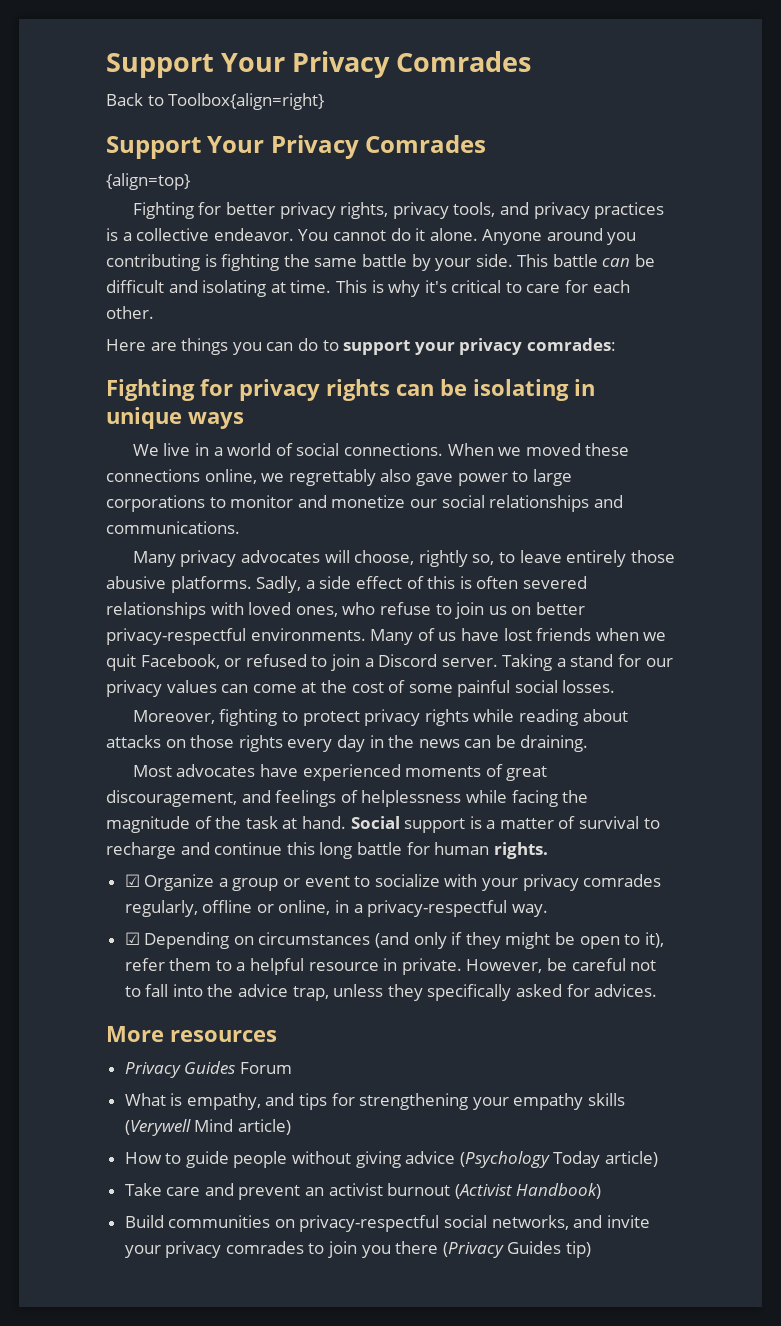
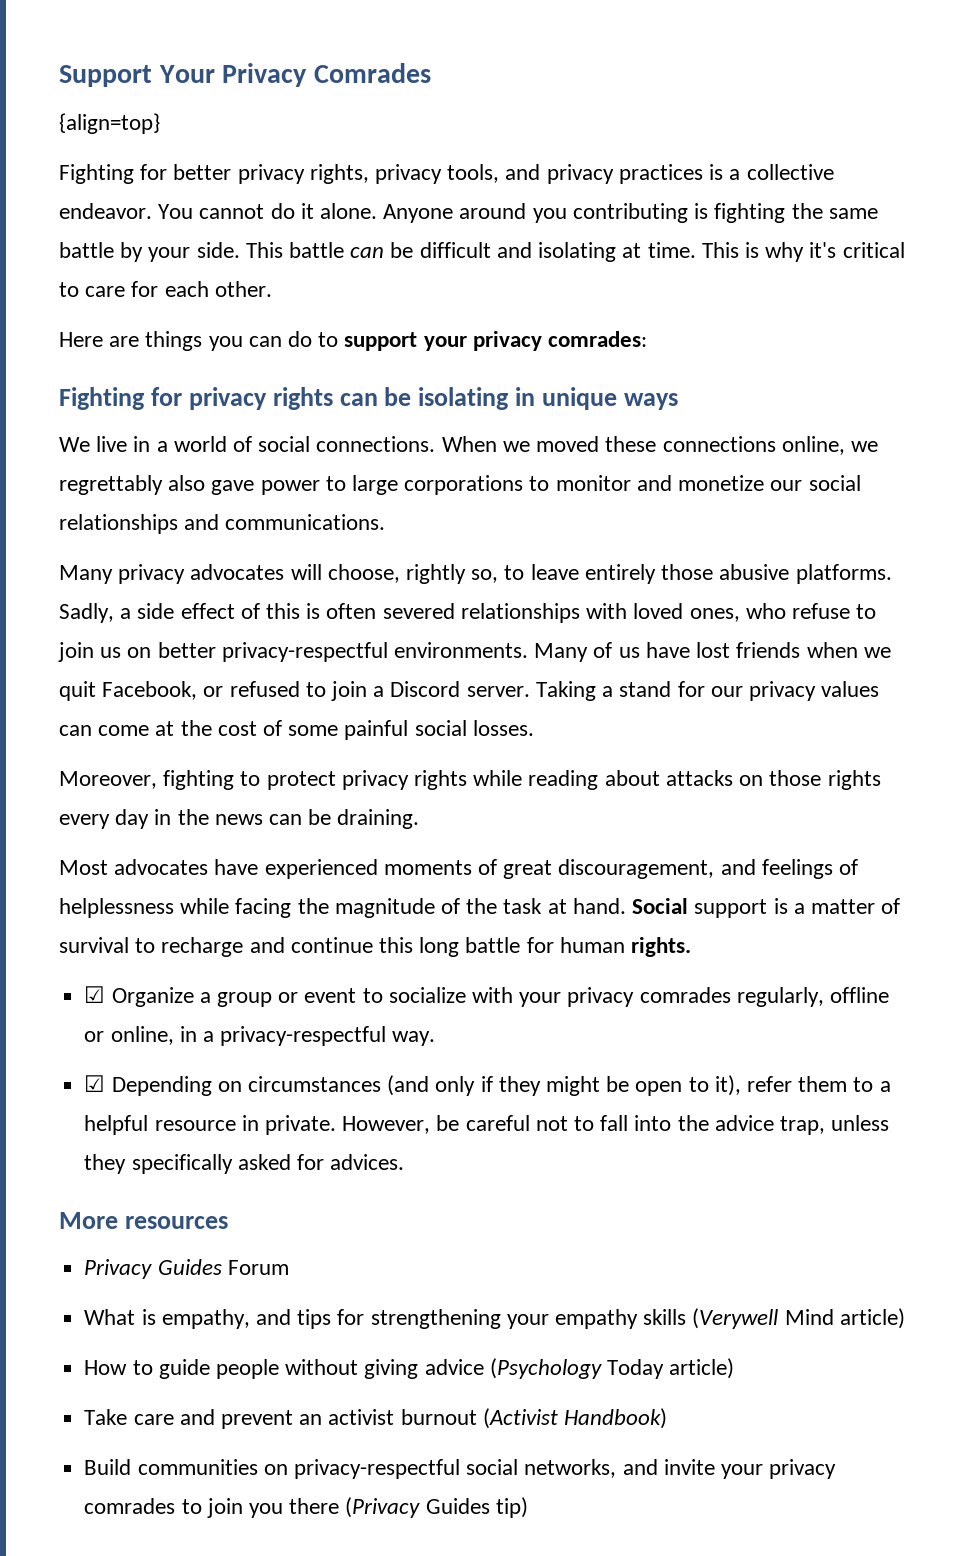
[106,51,532,78] [106,93,325,110] [106,135,487,159] Support Your Privacy Comrades // Back to Toolbox{align=right} // Support Your Privacy Comrades -> [59,63,431,87] Support Your Privacy Comrades

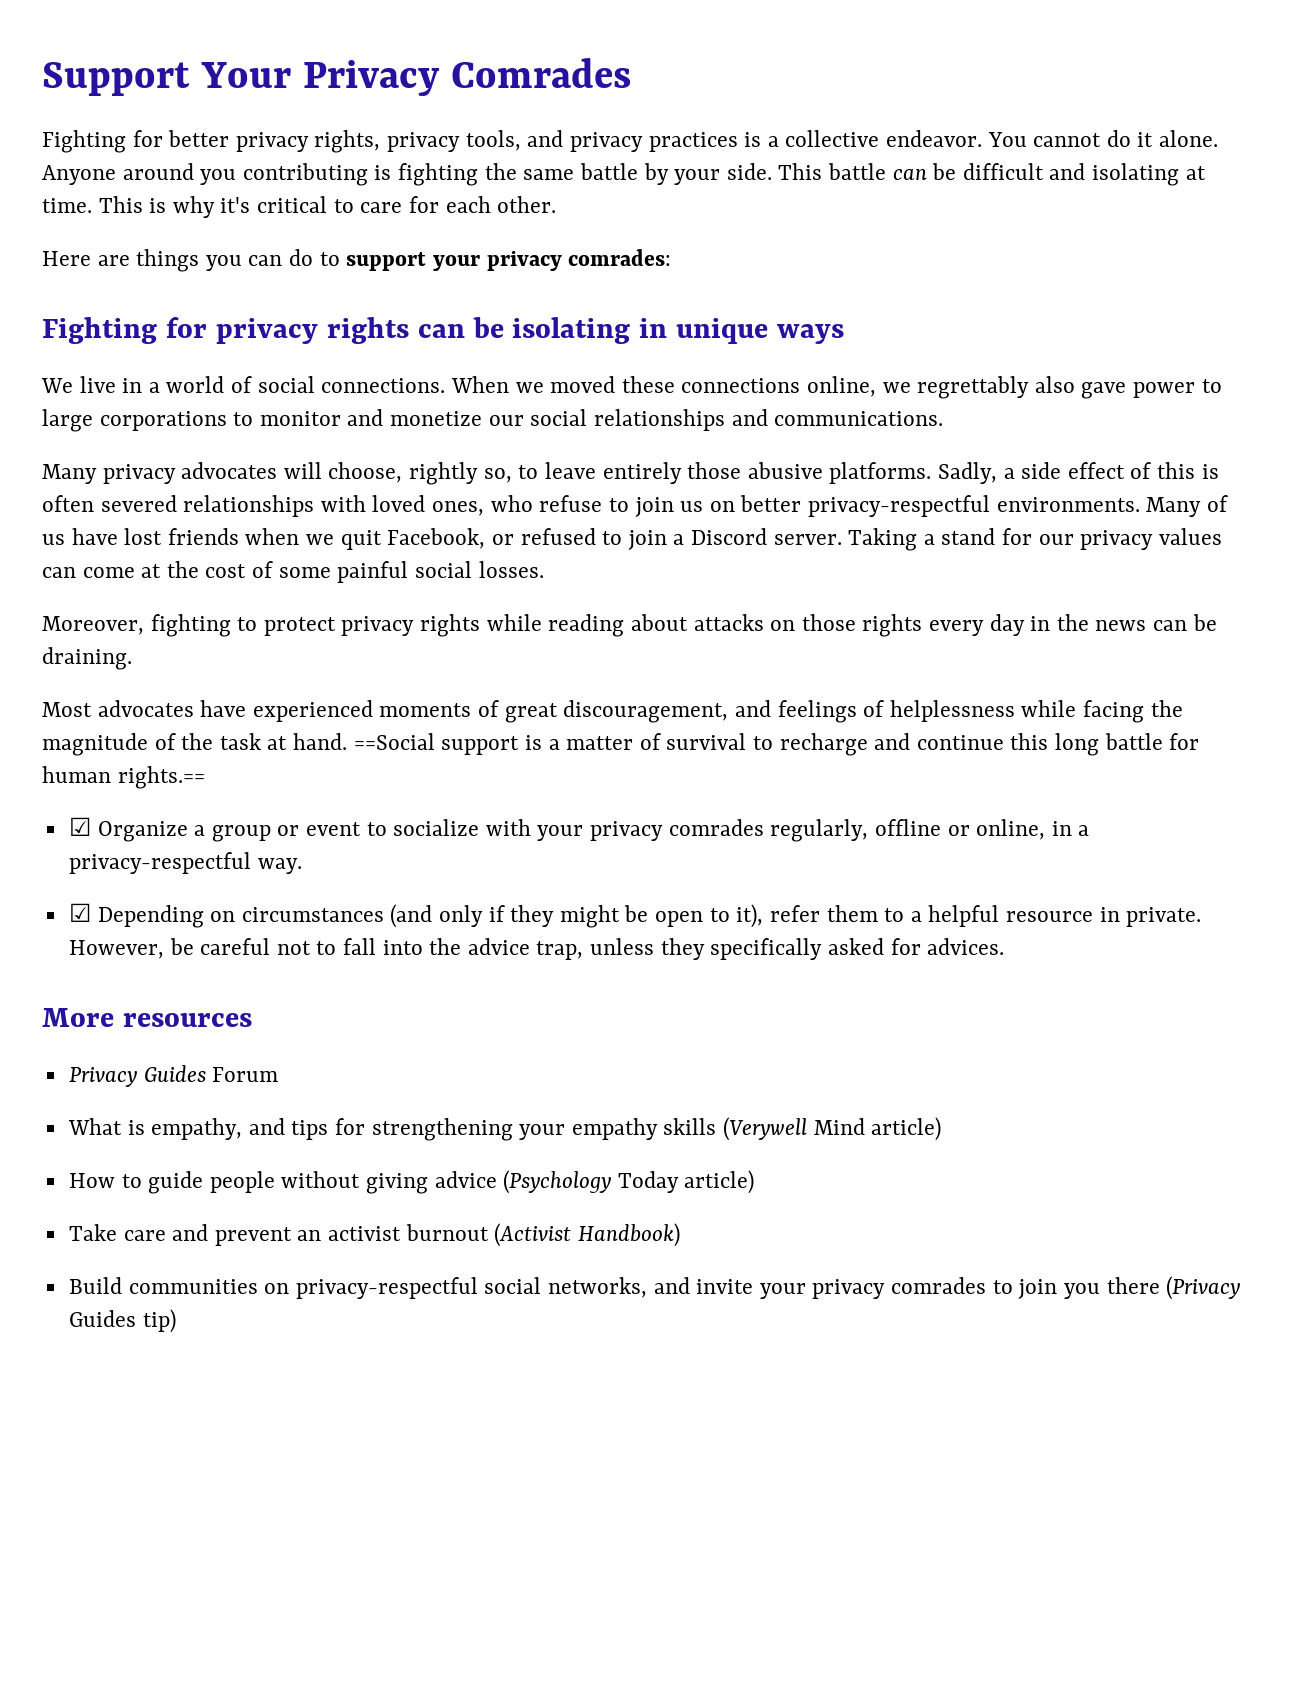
[59,113,160,134] // {align=top} -> (632, 73) none
[632,898,689,914] Social -> [353,733,435,750] ==Social
[631,937,692,957] rights. -> [117,766,205,789] rights.==

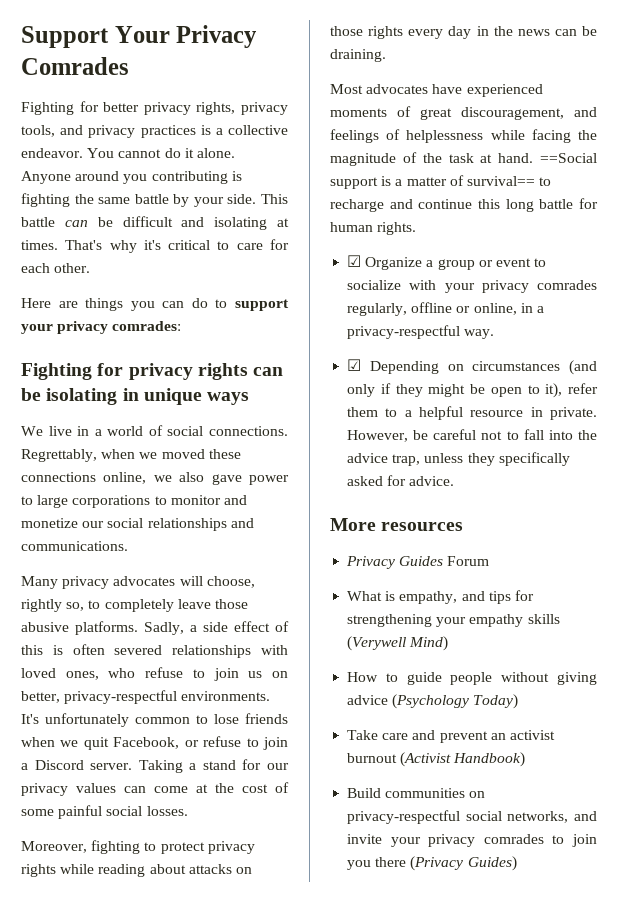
[42,196,167,213] time. This is -> [21,240,103,250] times. That's
[450,376,509,393] When -> [21,449,136,462] Regrettably, when
[917,376,1030,399] regrettably -> (172, 478) none
[544,462,682,484] leave entirely -> [104,599,211,612] completely leave
[740,495,802,512] better -> [21,691,60,703] better,
[1146,495,1228,517] [42,528,163,545] Many of us have lost -> [21,713,239,727] It's unfortunately common to lose
[520,528,596,545] refused -> [203,736,242,747] refuse
[666,733,747,750] survival -> [466,176,535,186] survival==
[117,766,205,789] rights.== -> [377,222,417,235] rights.
[927,938,1005,955] advices. -> [409,476,455,486] advice.
[813,1117,942,1141] Mind article) -> [409,636,449,651] Mind)
[617,1170,755,1194] Today article) -> [473,694,519,709] Today)
[68,1309,176,1333] Guides tip) -> [467,856,517,871] Guides)

